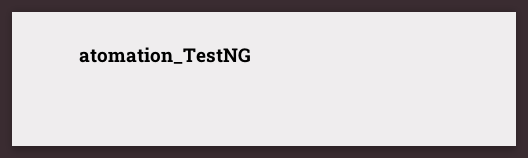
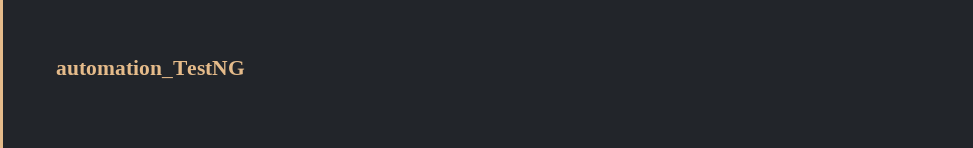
[79,47,251,64] atomation_TestNG -> [56,60,245,79] automation_TestNG

